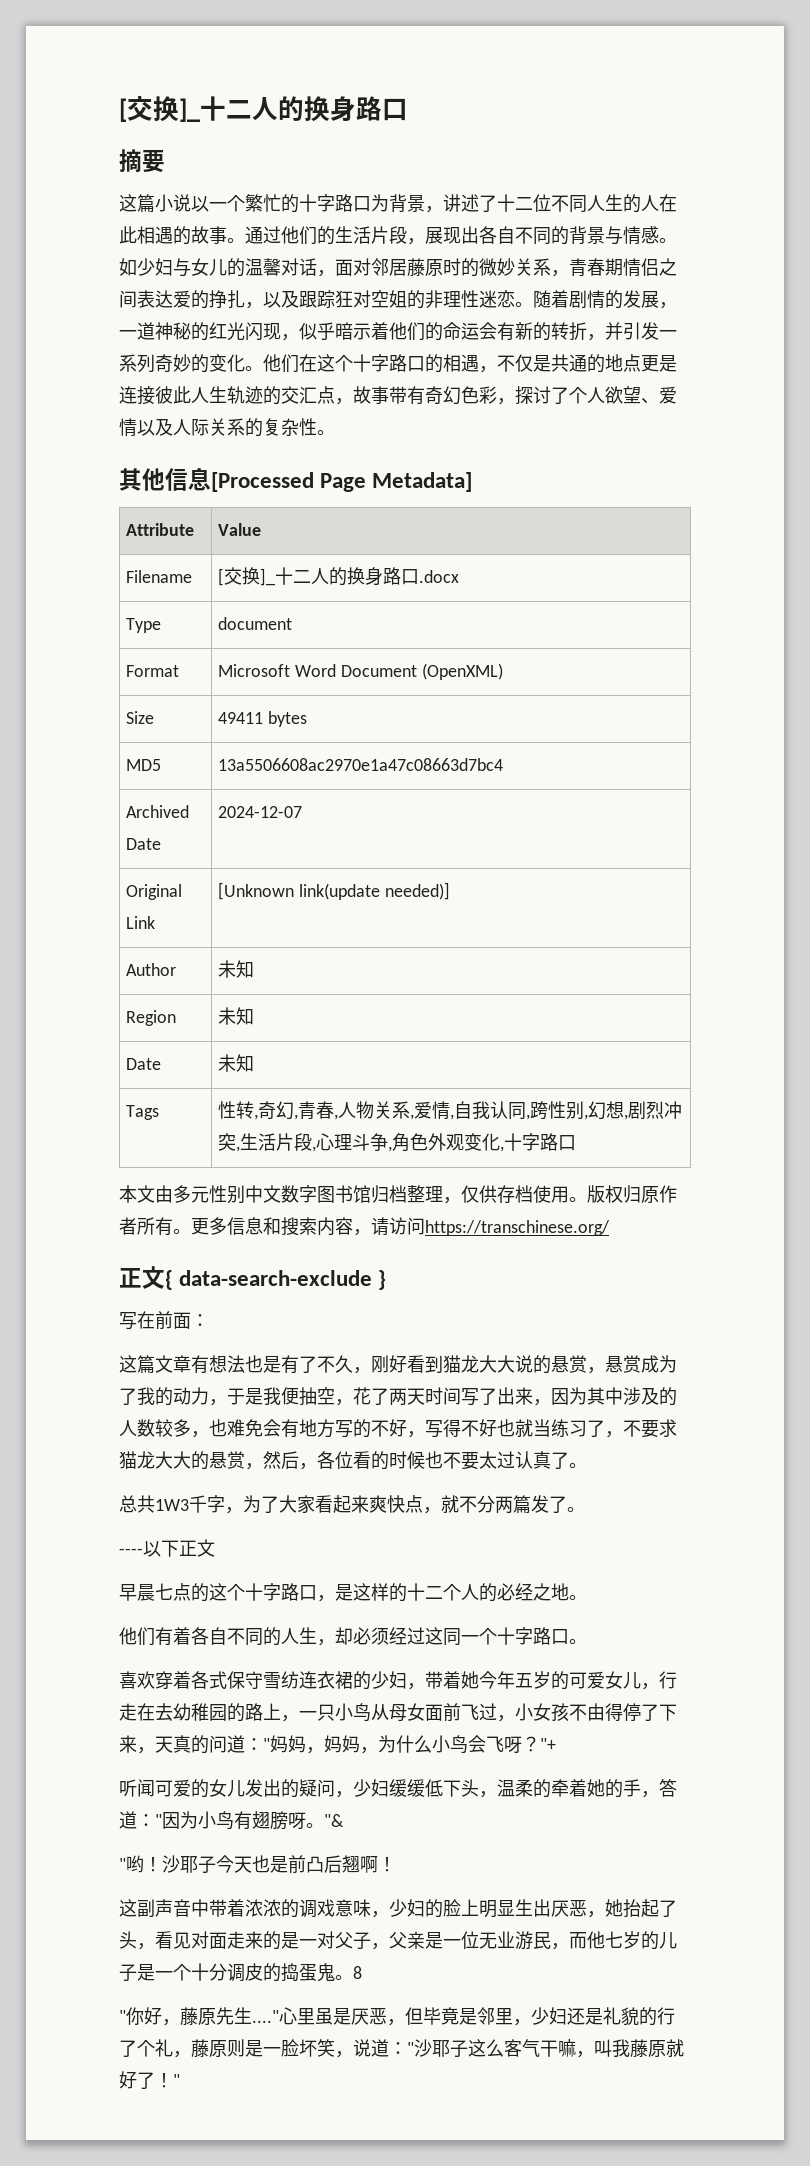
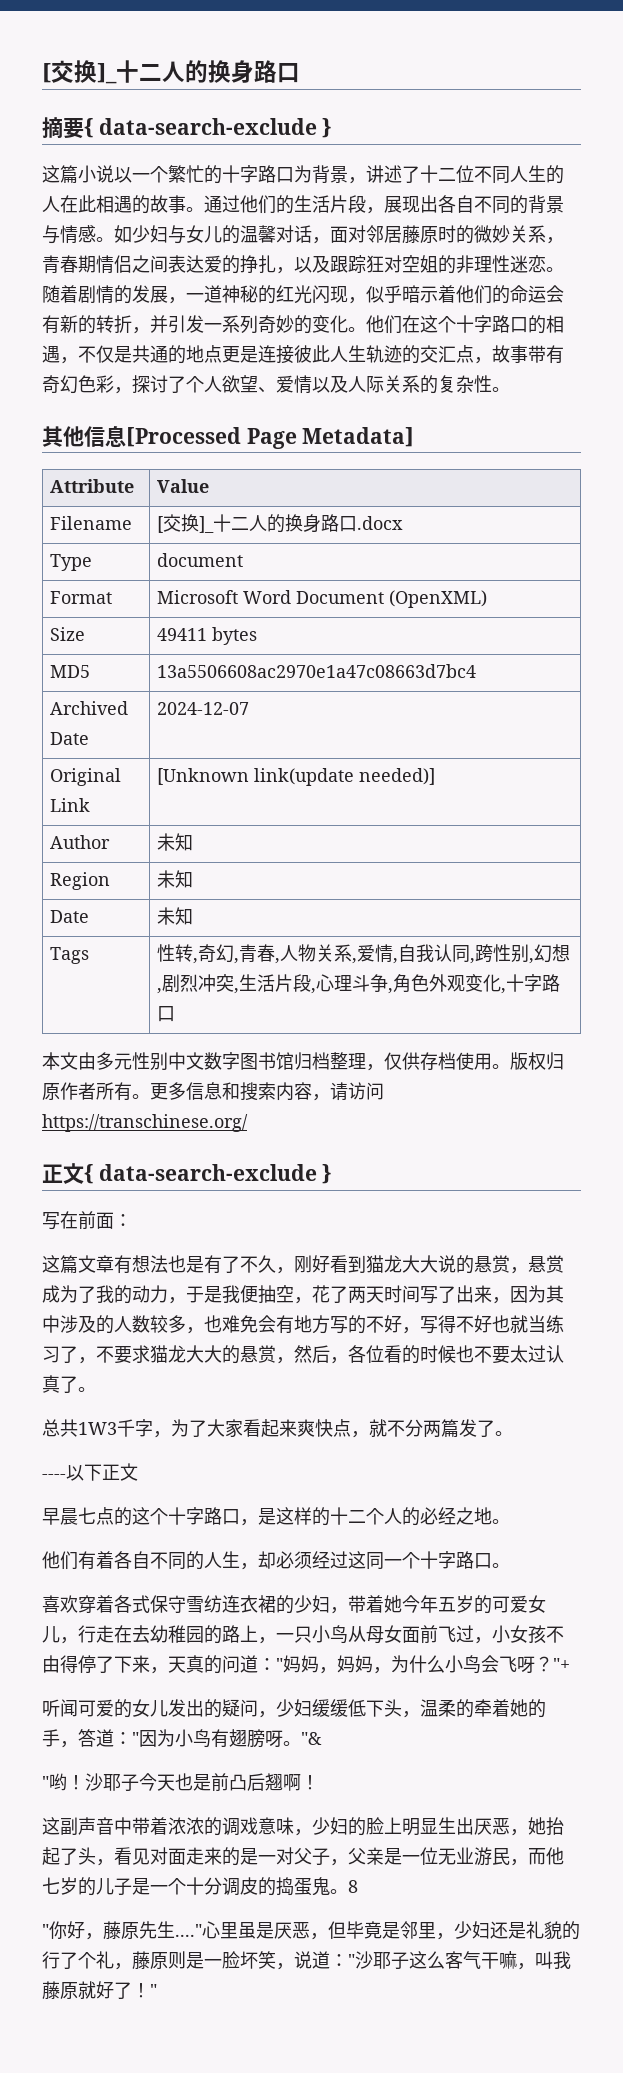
(165, 161) none -> [84,118,332,138] { data-search-exclude }

